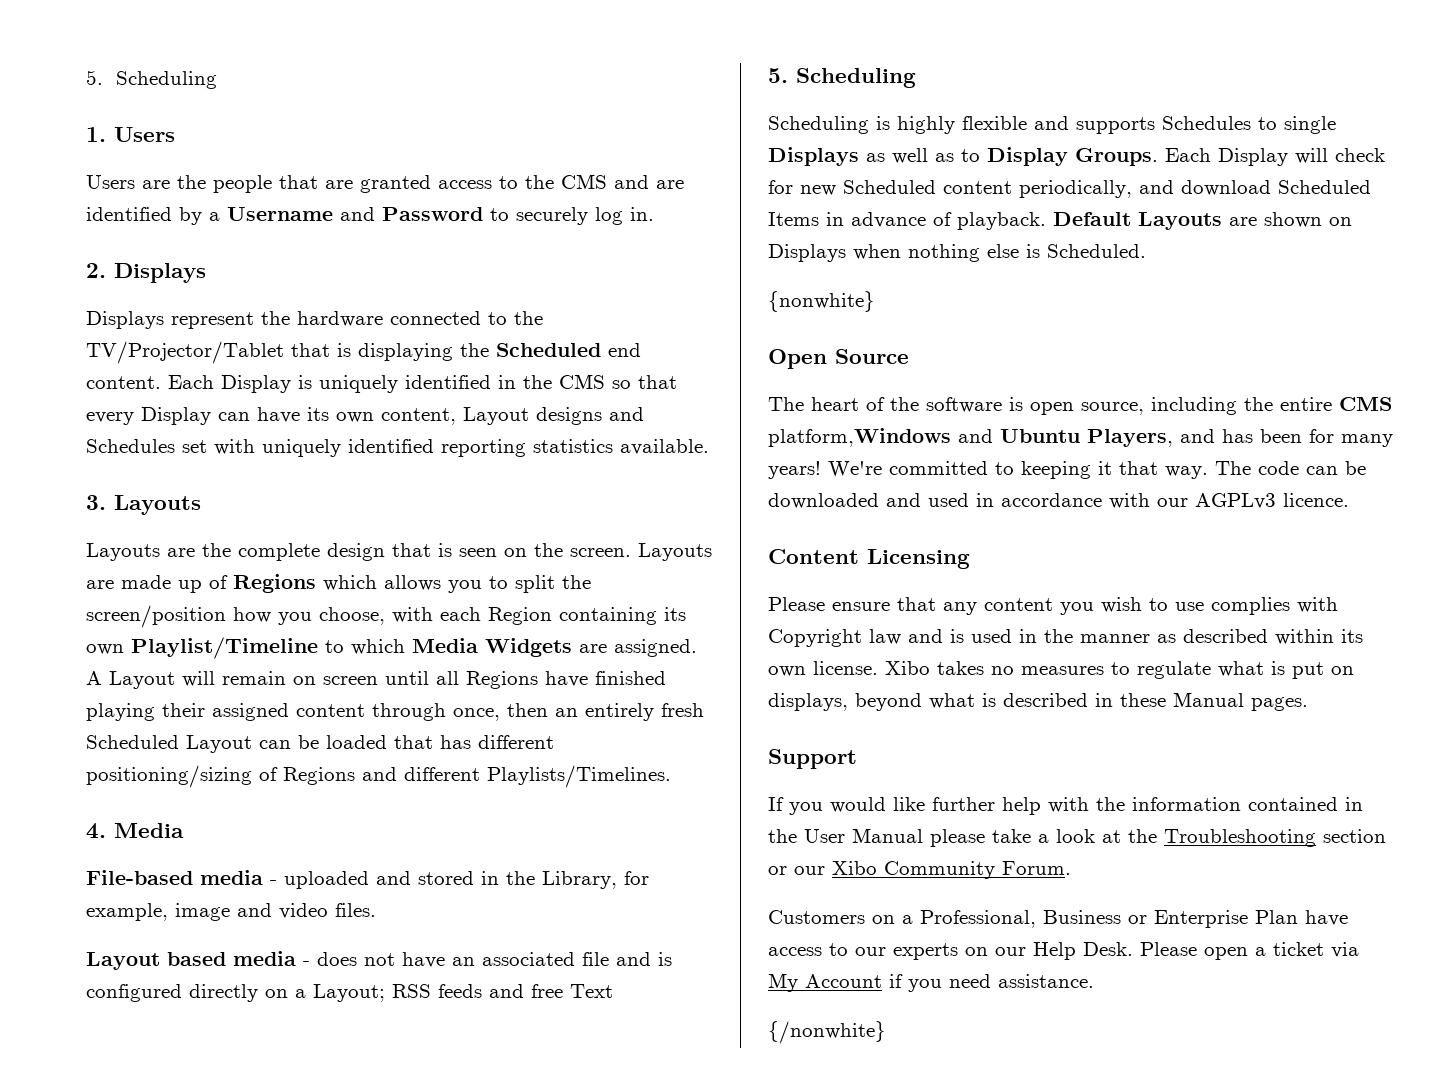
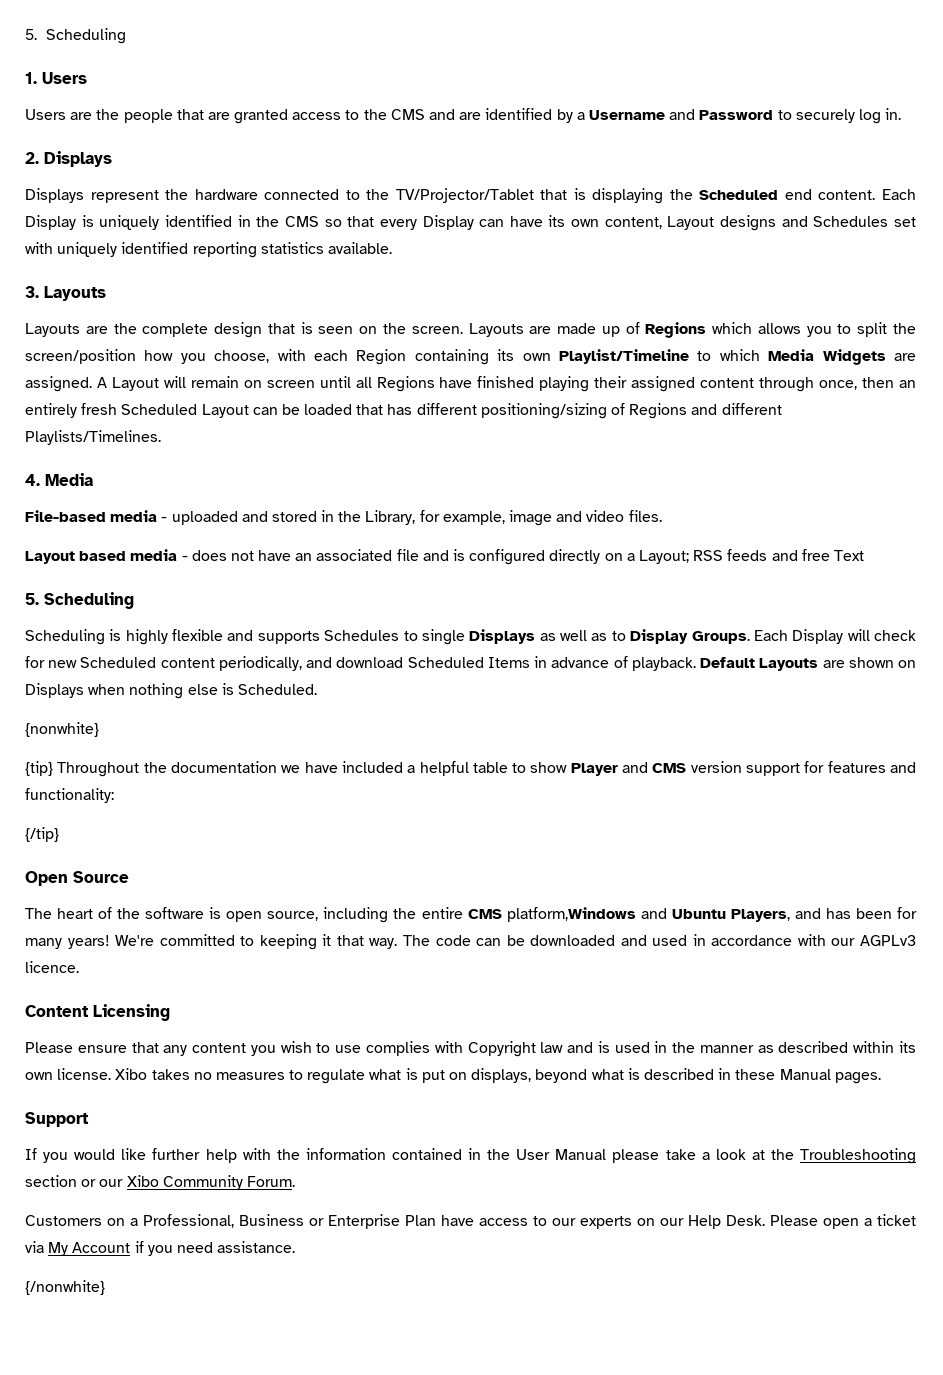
(875, 301) none -> [25,761,916,777] [25,788,114,803] [25,827,59,842] // {tip} Throughout the documentation we have included a helpful table to show Player and CMS version support for features and functionality: // {/tip}

